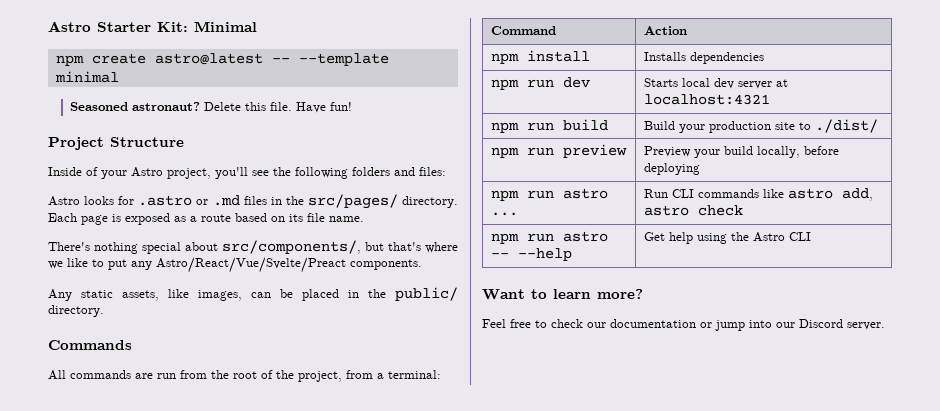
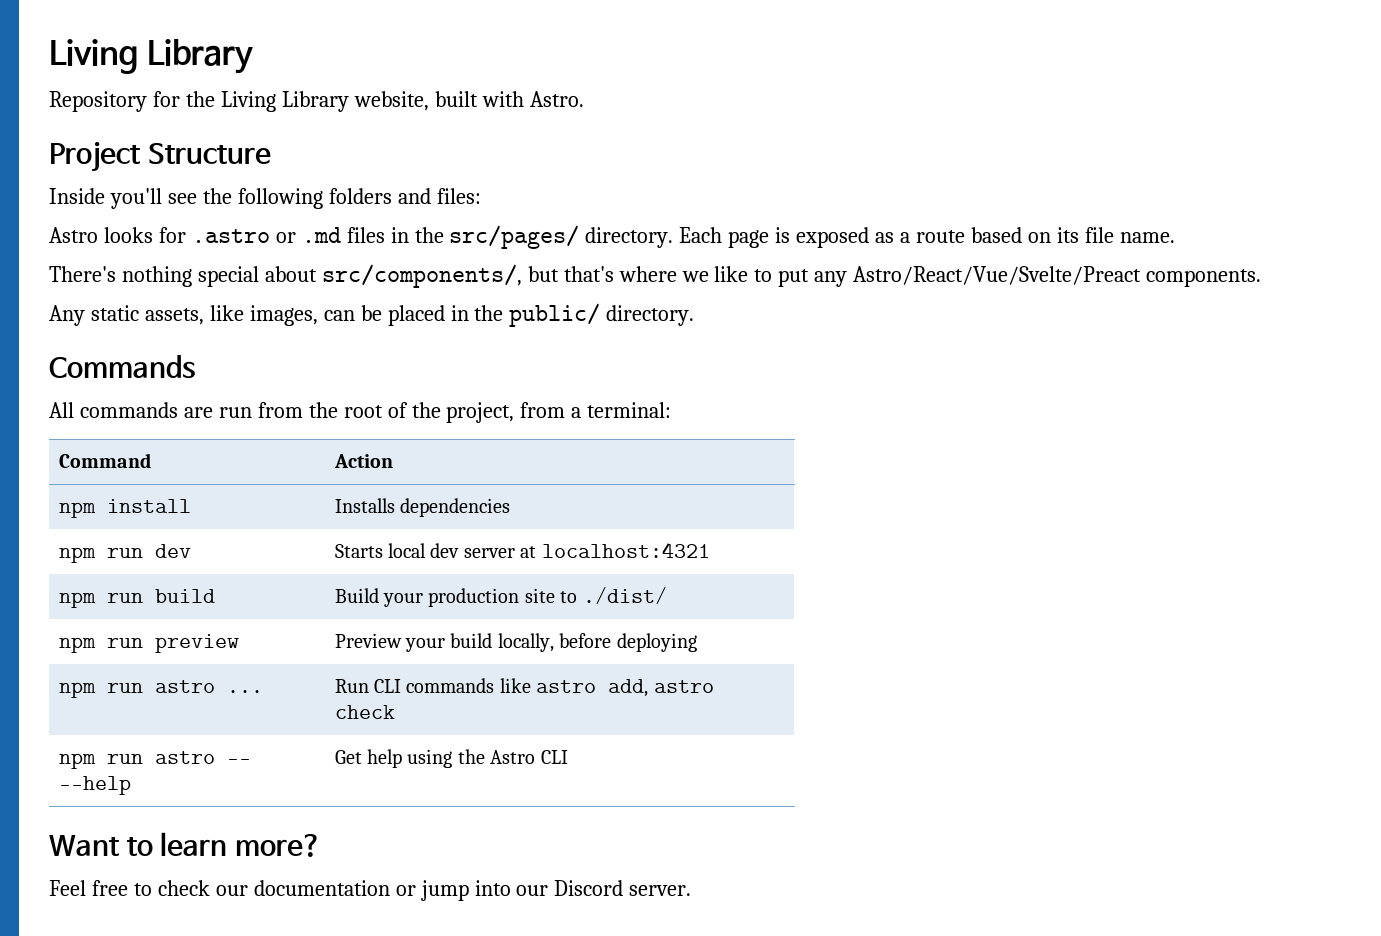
[48,21,257,32] [55,53,389,66] [54,71,119,83] [69,102,352,113] Astro Starter Kit: Minimal // npm create astro@latest -- --template minimal // Seasoned astronaut? Delete this file. Have fun! -> [49,39,253,74] [49,91,584,112] Living Library // Repository for the Living Library website, built with Astro.
[86,167,211,179] of your Astro project, -> (105, 196) none

